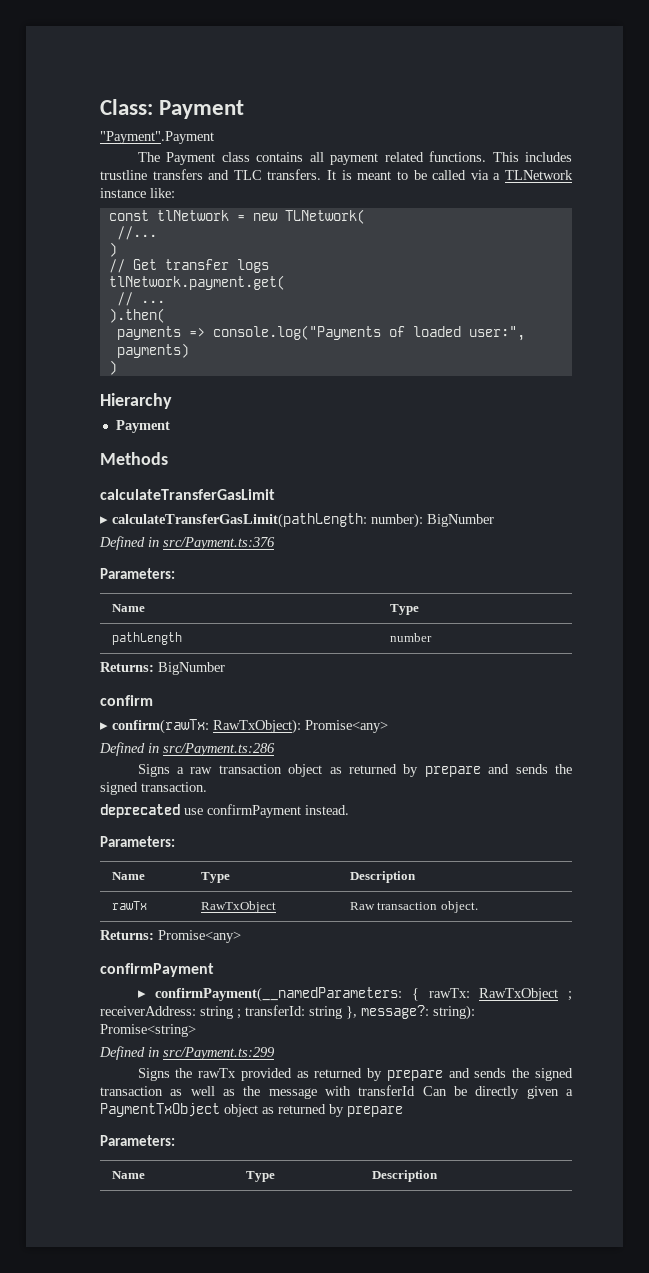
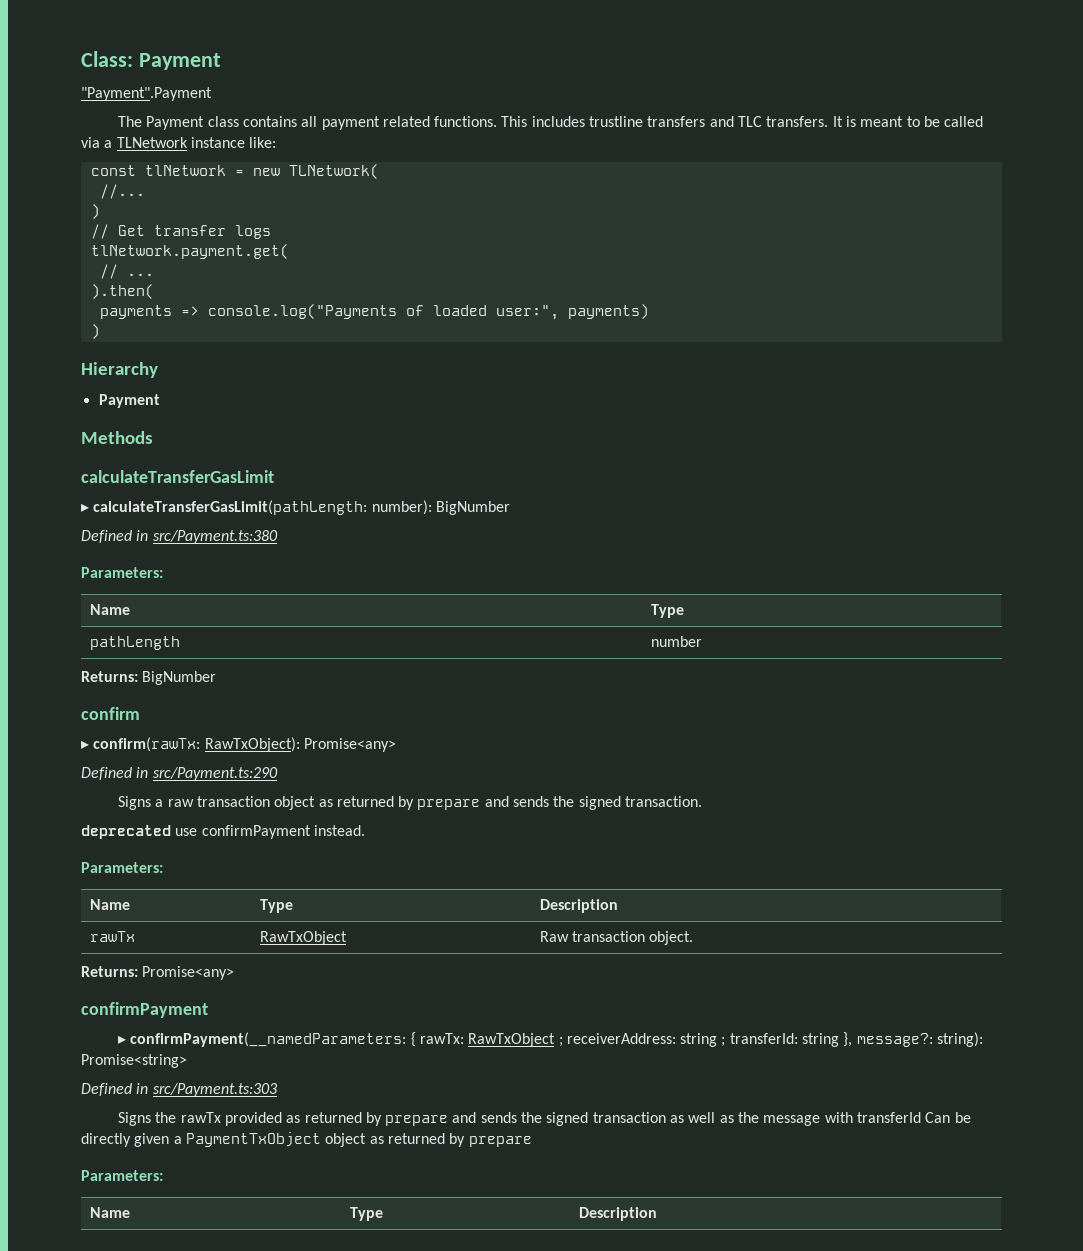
[163,537,275,550] src/Payment.ts:376 -> [152,530,278,544] src/Payment.ts:380
[163,743,275,756] src/Payment.ts:286 -> [152,767,278,781] src/Payment.ts:290
[163,1047,275,1060] src/Payment.ts:299 -> [152,1083,277,1097] src/Payment.ts:303

